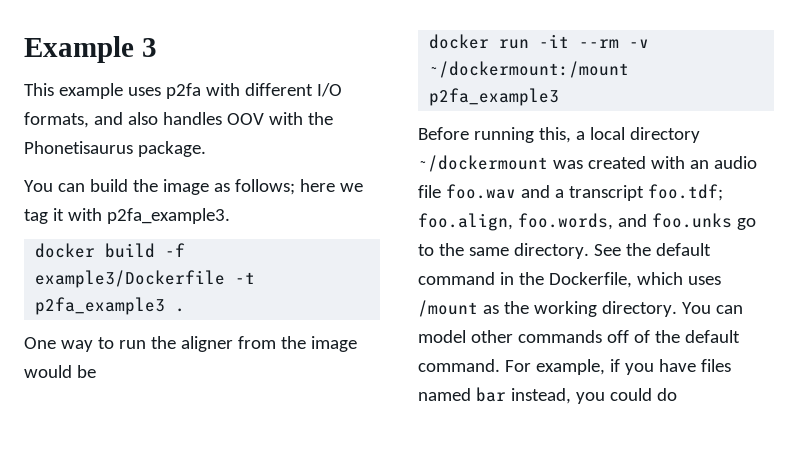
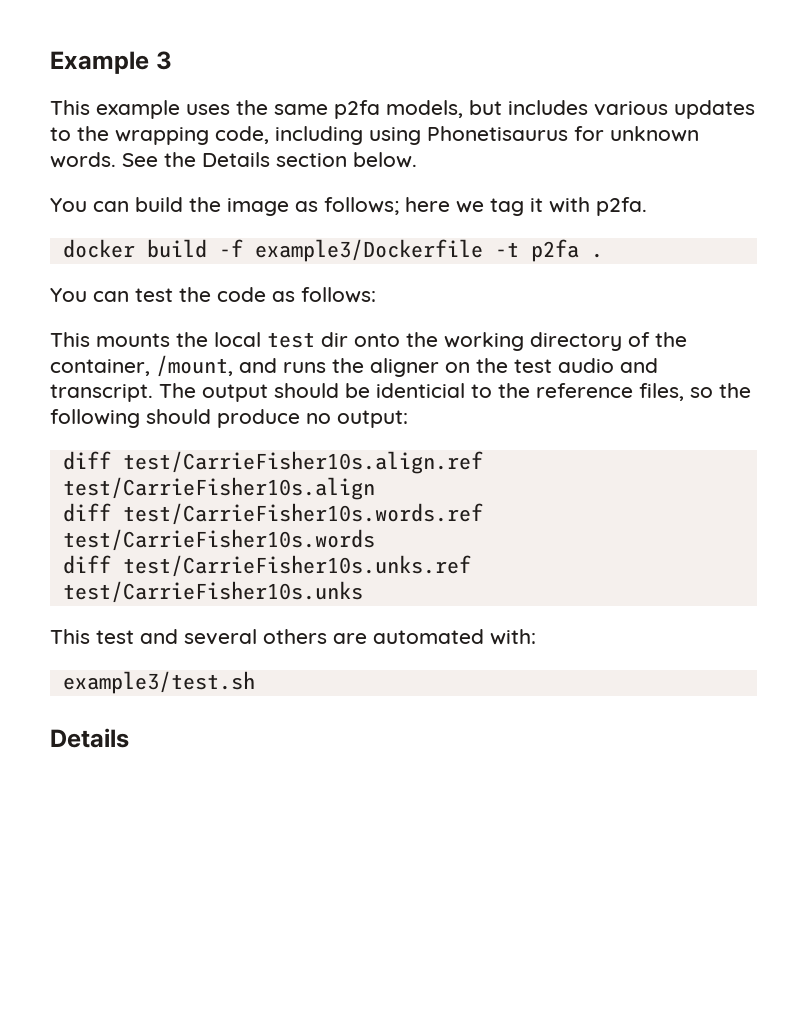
[165,83,342,99] [24,112,333,128] [24,141,206,157] p2fa with different I/O formats, and also handles OOV with the Phonetisaurus package. -> [236,100,755,119] [50,126,699,145] [50,152,417,168] the same p2fa models, but includes various updates to the wrapping code, including using Phonetisaurus for unknown words. See the Details section below.
[106,208,230,224] p2fa_example3. -> [596,197,647,216] p2fa.
[35,297,166,315] p2fa_example3 -> [530,239,579,262] p2fa
[24,336,357,352] [24,365,96,378] [429,34,650,49] [429,61,630,78] [429,88,560,106] [418,127,700,143] [418,155,757,172] [418,184,723,201] [418,213,756,231] [418,243,711,259] [418,272,721,288] [418,300,743,317] [418,330,740,343] [418,359,731,375] [418,387,677,404] One way to run the aligner from the image would be // docker run -it --rm -v ~/dockermount:/mount p2fa_example3 // Before running this, a local directory ~/dockermount was created with an audio file foo.wav and a transcript foo.tdf; foo.align, foo.words, and foo.unks go to the same directory. See the default command in the Dockerfile, which uses /mount as the working directory. You can model other commands off of the default command. For example, if you have files named bar instead, you could do -> [50,287,376,303] [50,332,687,351] [50,355,658,377] [50,383,751,402] [50,409,408,428] [62,451,483,474] [62,477,375,500] [62,503,483,525] [62,529,375,551] [62,555,471,577] [62,581,363,603] [50,629,536,645] [62,671,255,694] [50,728,129,748] You can test the code as follows: // This mounts the local test dir onto the working directory of the container, /mount, and runs the aligner on the test audio and transcript. The output should be identicial to the reference files, so the following should produce no output: // diff test/CarrieFisher10s.align.ref test/CarrieFisher10s.align // diff test/CarrieFisher10s.words.ref test/CarrieFisher10s.words // diff test/CarrieFisher10s.unks.ref test/CarrieFisher10s.unks // This test and several others are automated with: // example3/test.sh // Details

